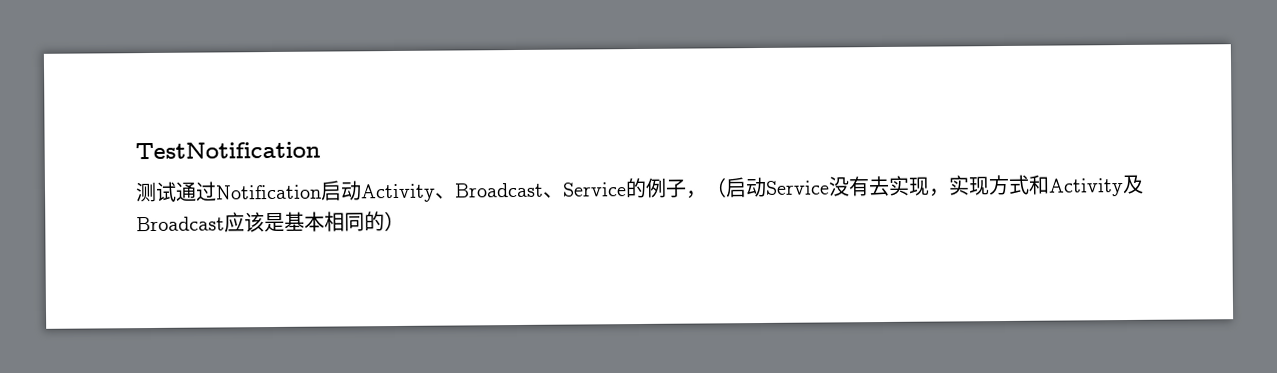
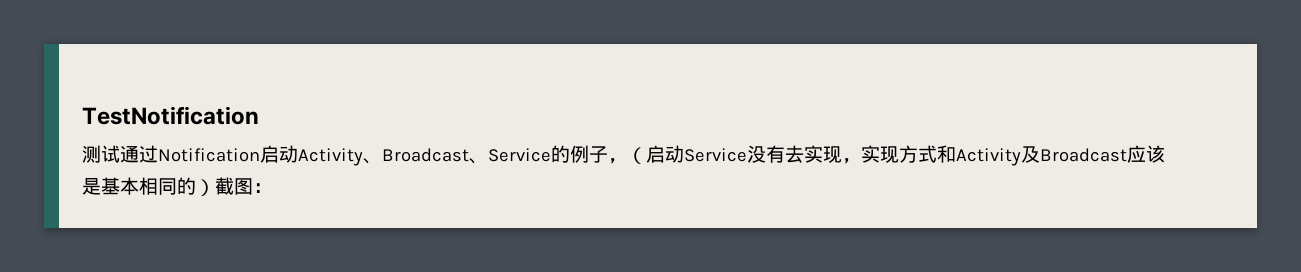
(405, 221) none -> [215,177,272,195] 截图：

